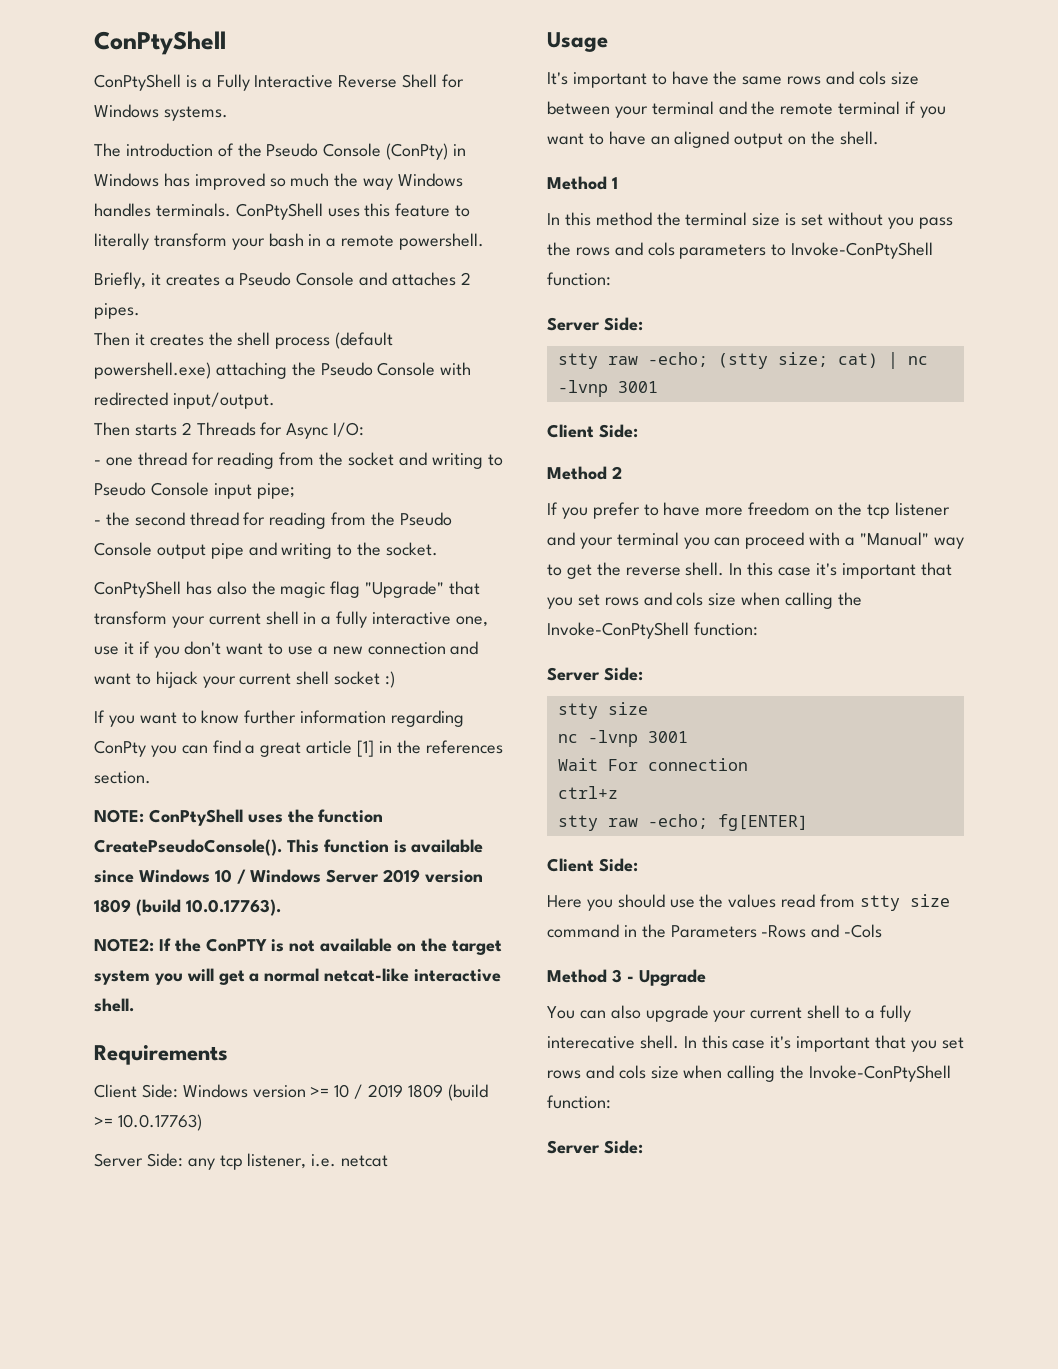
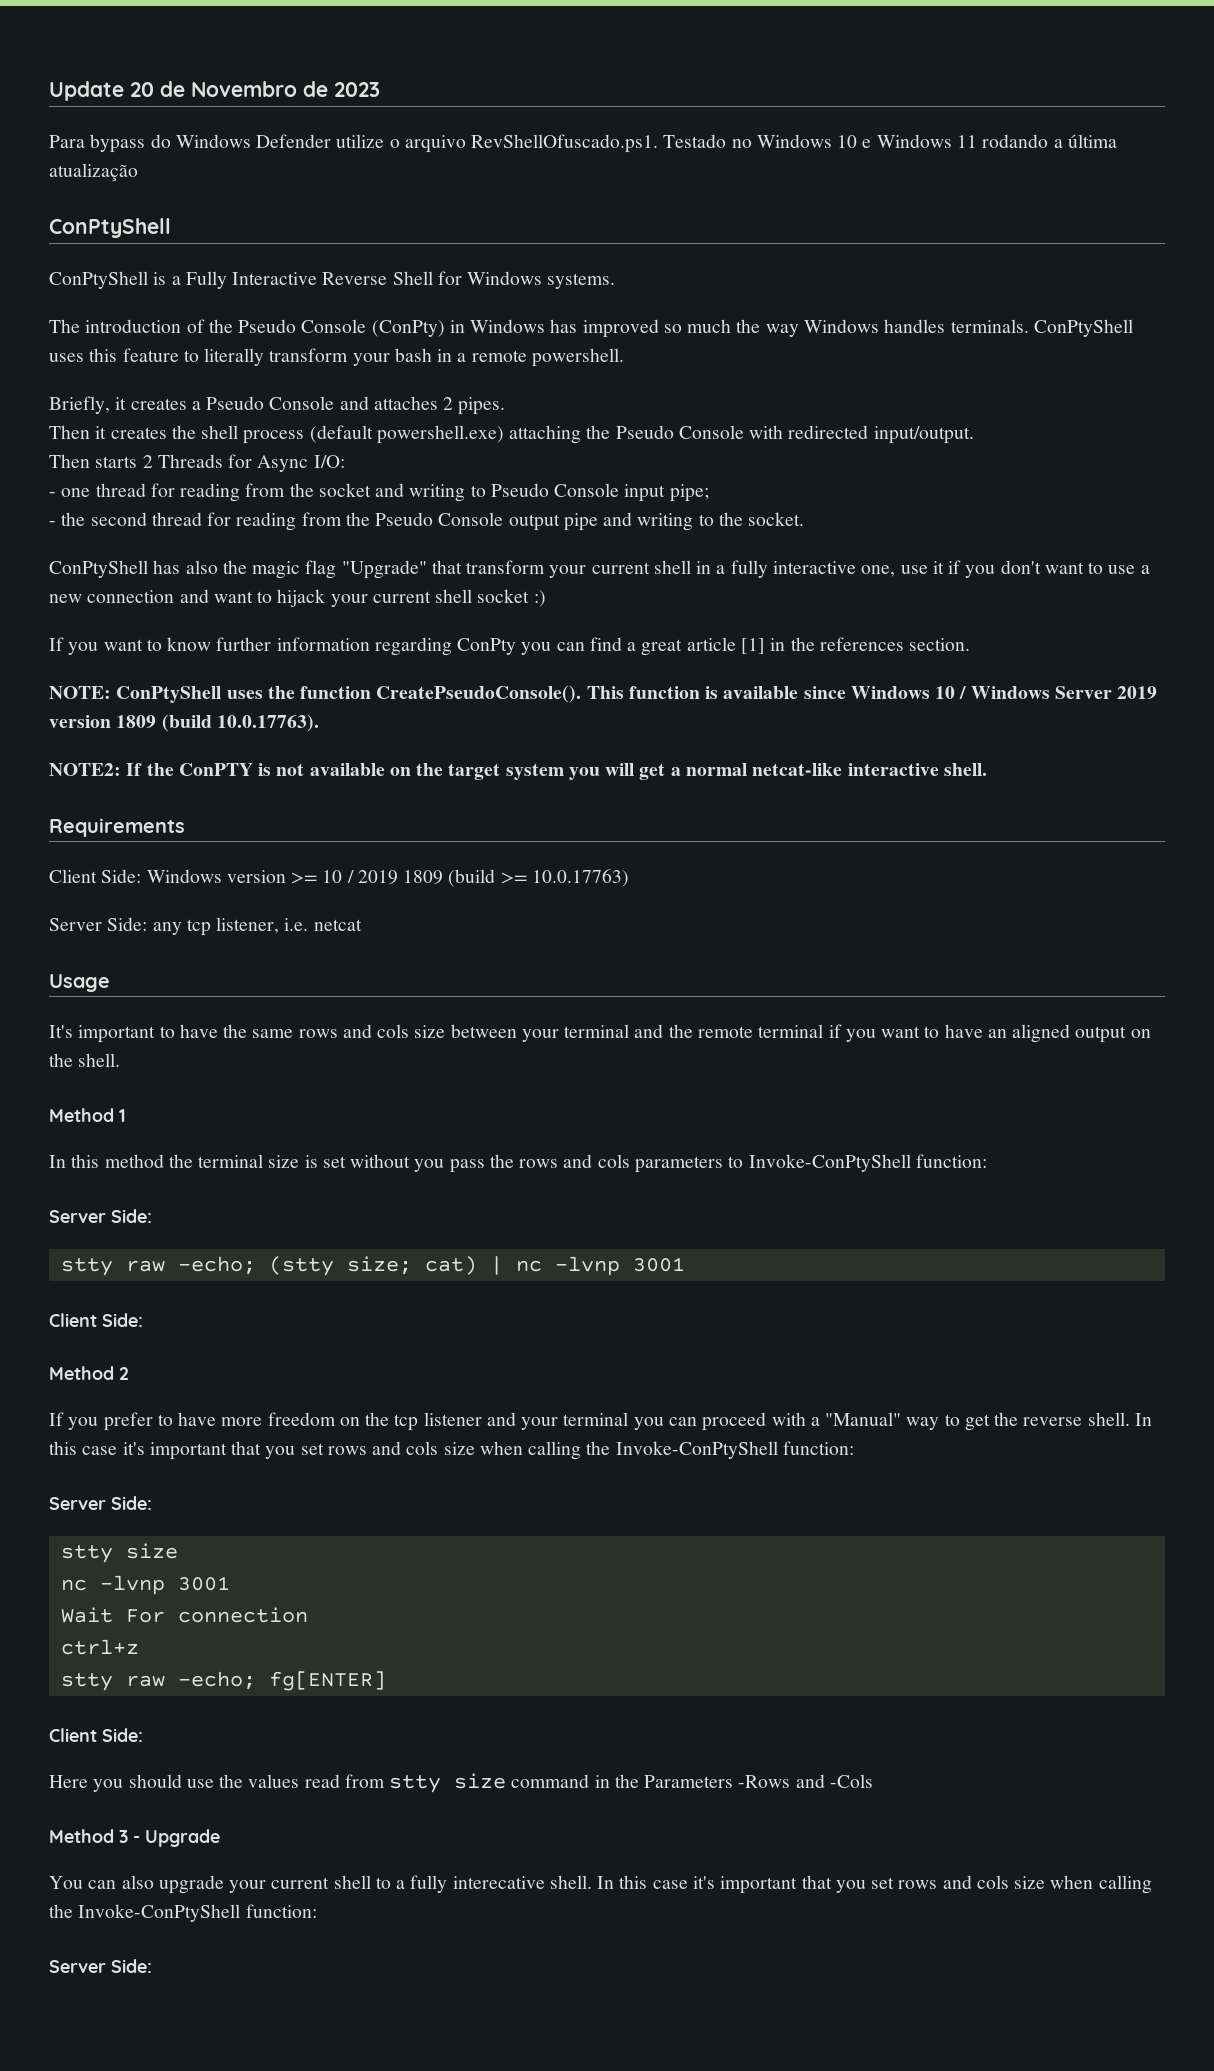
(94, 43) none -> [49,81,380,101] [49,134,1117,153] [49,163,138,181] Update 20 de Novembro de 2023 // Para bypass do Windows Defender utilize o arquivo RevShellOfuscado.ps1. Testado no Windows 10 e Windows 11 rodando a última atualização //

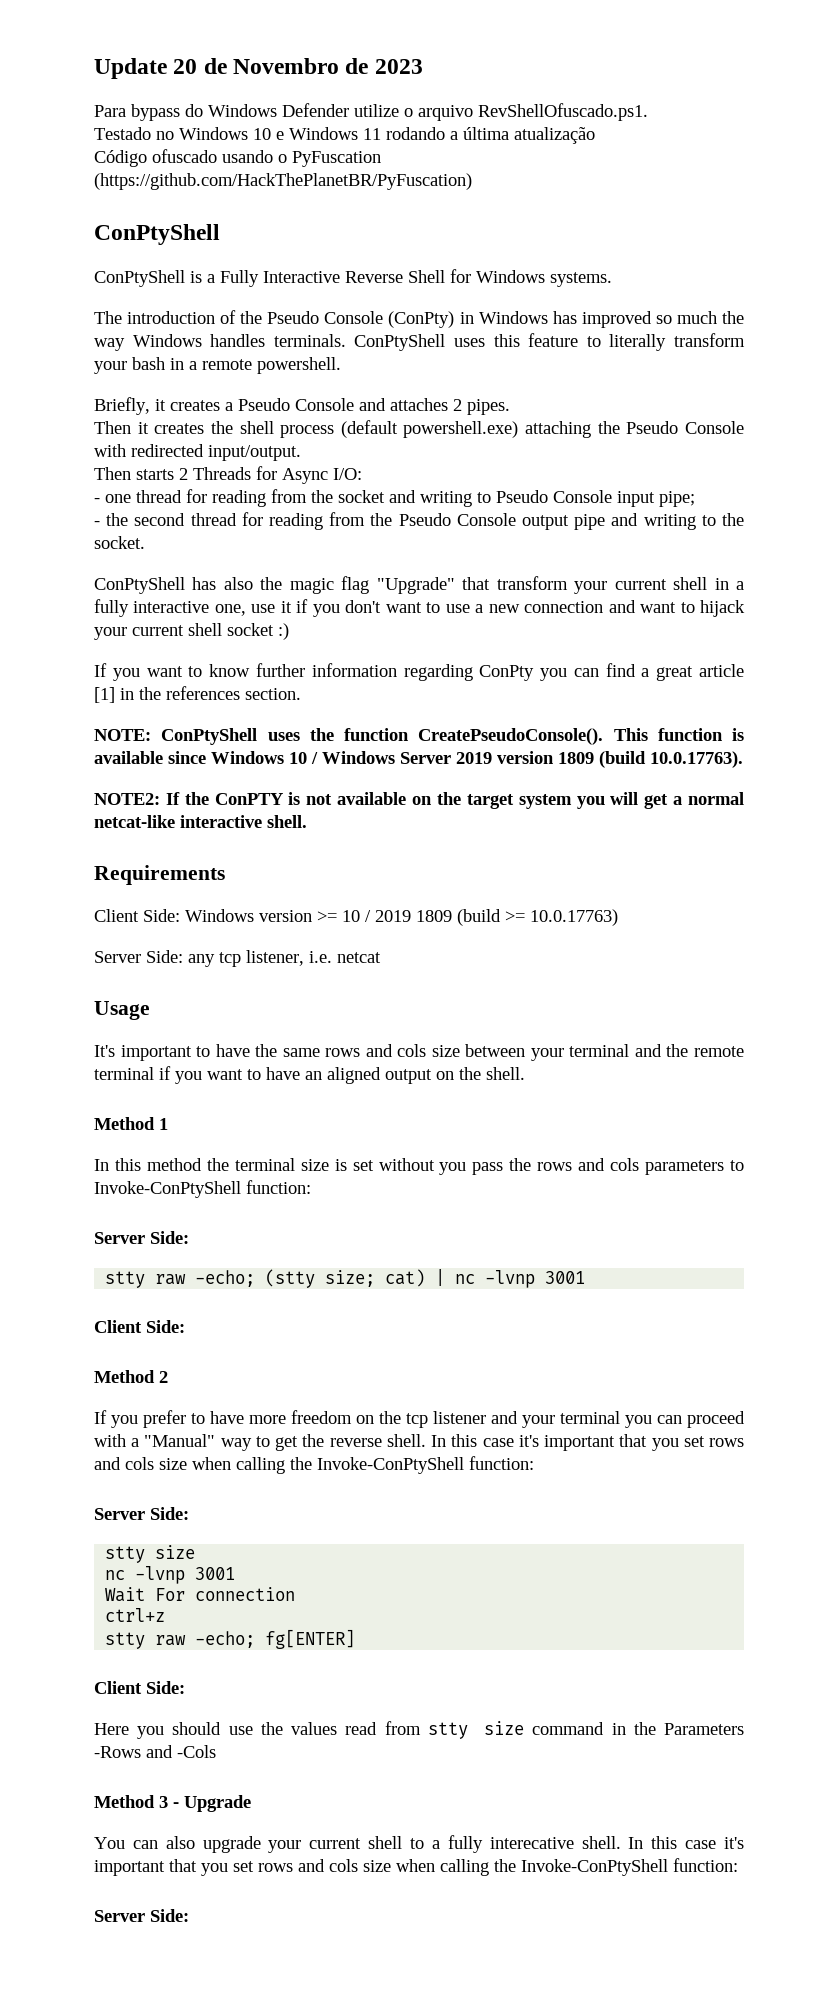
(659, 143) none -> (648, 112) //
(138, 172) none -> [94,149,381,167] [94,173,472,190] // Código ofuscado usando o PyFuscation (https://github.com/HackThePlanetBR/PyFuscation)

